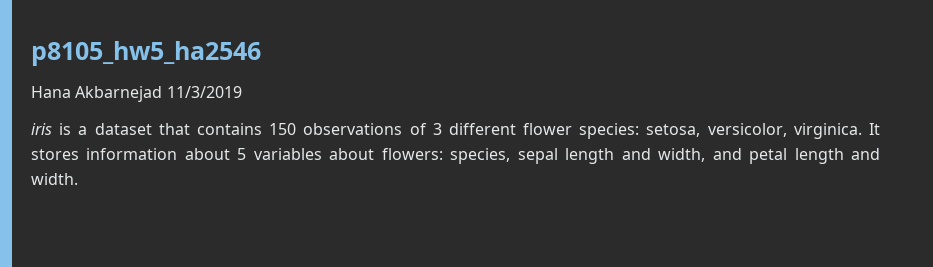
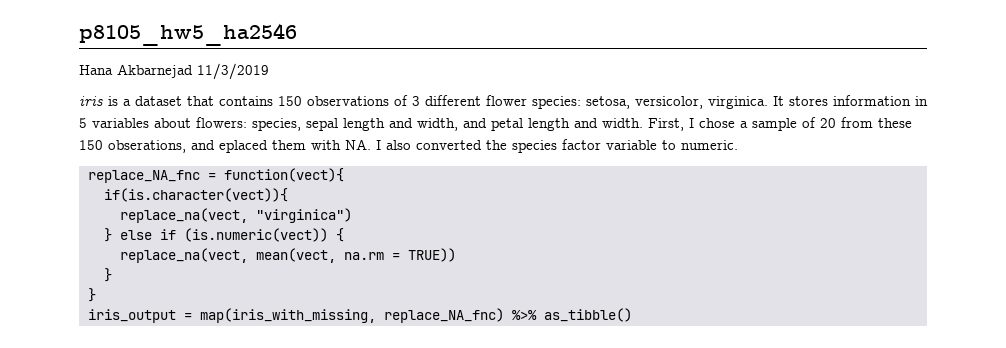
[184,148,230,160] about -> [915,96,928,106] in
(78, 179) none -> [648,117,912,131] [79,139,738,153] [87,168,344,183] [103,188,288,202] [119,208,352,223] [103,228,344,242] [119,248,456,263] [103,268,112,282] [87,288,96,302] [87,308,632,323] First, I chose a sample of 20 from these 150 obserations, and eplaced them with NA. I also converted the species factor variable to numeric. // replace_NA_fnc = function(vect){ // if(is.character(vect)){ // replace_na(vect, "virginica") // } else if (is.numeric(vect)) { // replace_na(vect, mean(vect, na.rm = TRUE)) // } // } // iris_output = map(iris_with_missing, replace_NA_fnc) %>% as_tibble()

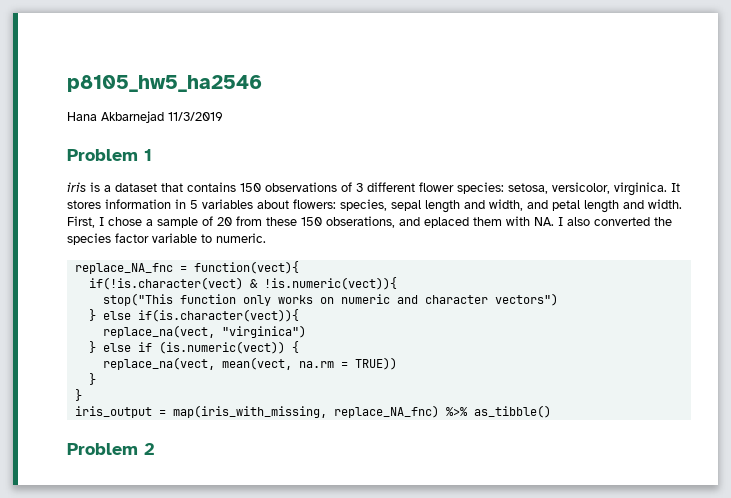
(269, 71) none -> [67,149,152,161] // Problem 1
(344, 175) none -> [88,277,397,290] [102,293,558,306] [88,309,131,321] if(!is.character(vect) & !is.numeric(vect)){ // stop("This function only works on numeric and character vectors") // } else
(632, 315) none -> [67,443,155,455] // Problem 2

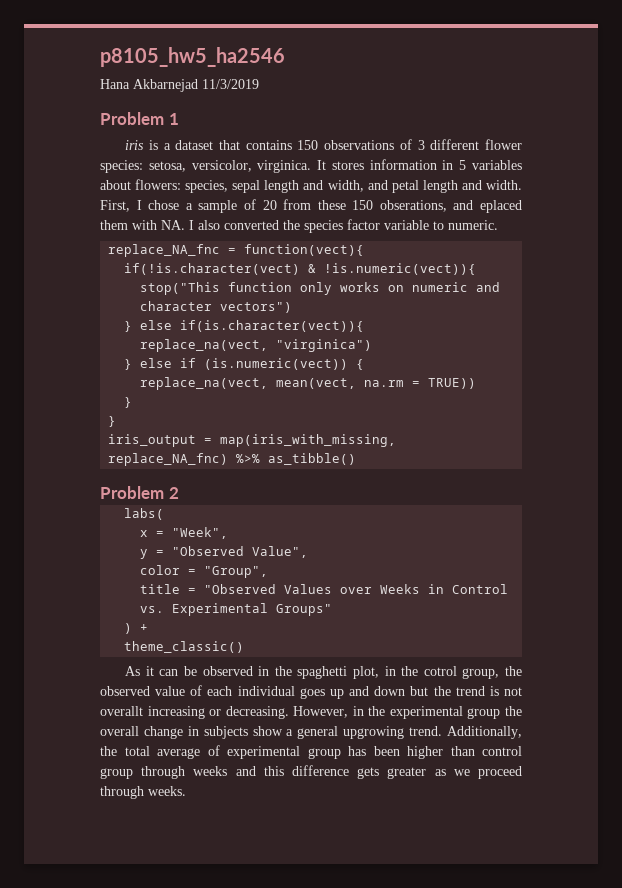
(155, 449) none -> [124,508,165,520] [140,527,229,539] [140,546,309,559] [140,565,269,578] [140,584,509,594] [140,603,333,616] [124,623,149,634] [124,641,245,653] [125,666,522,679] [100,685,522,699] [100,706,522,719] [100,726,522,739] [100,745,522,759] [100,765,522,779] [100,786,186,799] // labs( // x = "Week", // y = "Observed Value", // color = "Group", // title = "Observed Values over Weeks in Control vs. Experimental Groups" // ) + // theme_classic() // As it can be observed in the spaghetti plot, in the cotrol group, the observed value of each individual goes up and down but the trend is not overallt increasing or decreasing. However, in the experimental group the overall change in subjects show a general upgrowing trend. Additionally, the total average of experimental group has been higher than control group through weeks and this difference gets greater as we proceed through weeks.

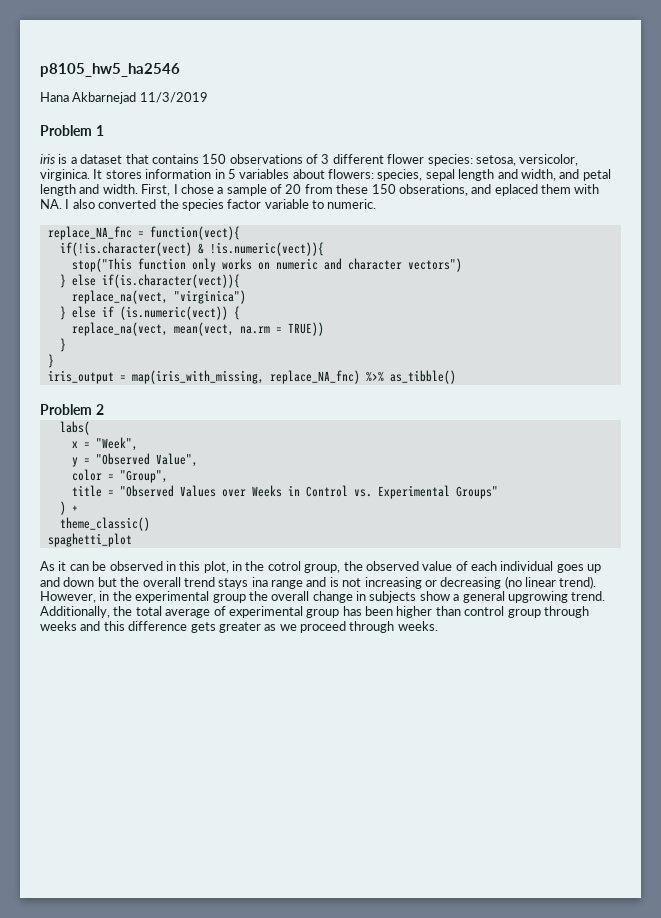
(245, 647) none -> [47,533,132,547] // spaghetti_plot
[274,666,348,679] the spaghetti -> [179,561,201,571] this
[455,686,485,696] trend -> [142,577,327,589] overall trend stays ina range and
[100,706,143,716] overallt -> (362, 582) none
[225,706,289,719] decreasing. -> [440,576,597,589] decreasing (no linear trend).

